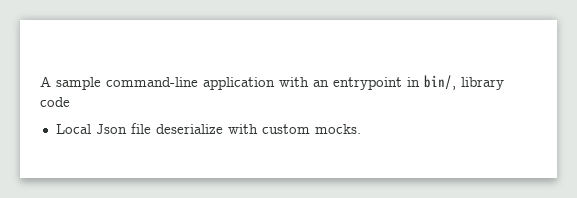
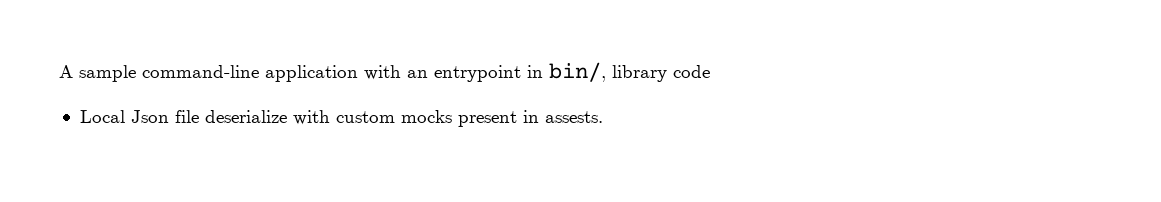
[314,124,361,134] mocks. -> [400,110,603,127] mocks present in assests.

